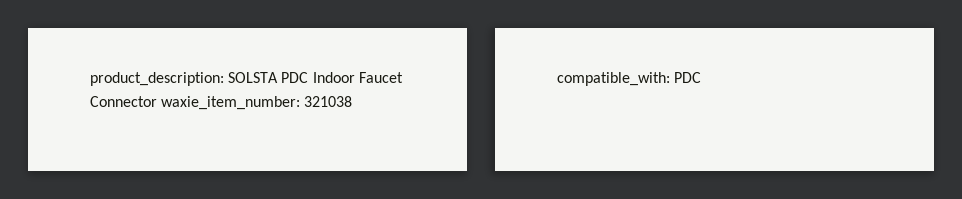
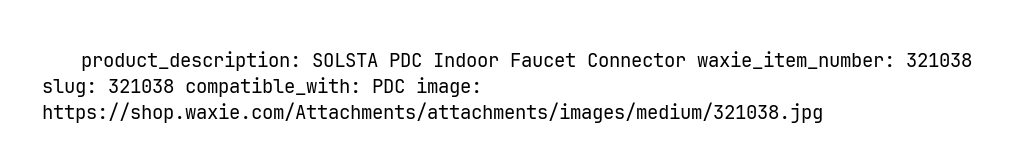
[557,72,702,86] compatible_with: PDC -> [42,77,482,97] [42,102,823,123] slug: 321038 compatible_with: PDC image: https://shop.waxie.com/Attachments/attachments/images/medium/321038.jpg

